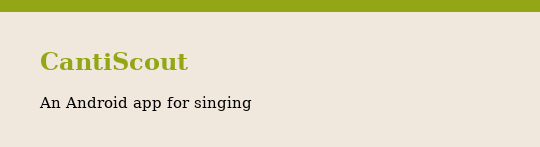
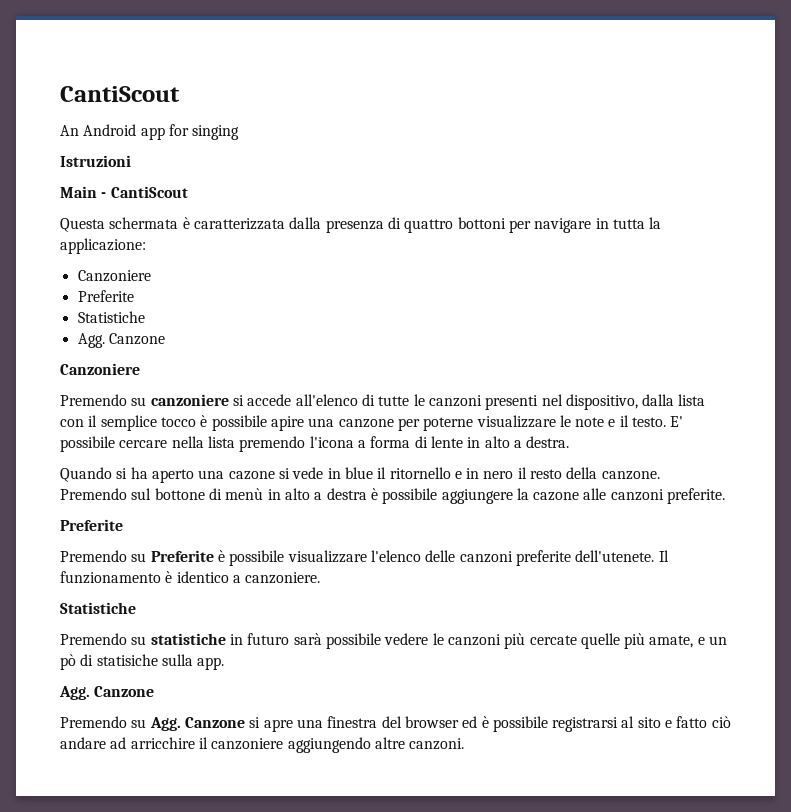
(252, 103) none -> [60,155,131,167] [60,186,188,198] [60,217,662,233] [60,238,146,254] [77,270,151,282] [77,290,134,302] [77,311,145,323] [77,333,165,348] [60,363,140,375] [60,394,706,410] [60,415,684,431] [60,436,570,452] [60,467,660,483] [60,488,726,504] [60,519,123,531] [60,550,669,566] [60,571,321,584] [60,602,136,614] [60,633,728,649] [60,654,225,670] [59,686,155,700] [60,716,731,732] [60,737,465,753] // Istruzioni // Main - CantiScout // Questa schermata è caratterizzata dalla presenza di quattro bottoni per navigare in tutta la applicazione: // Canzoniere // Preferite // Statistiche // Agg. Canzone // Canzoniere // Premendo su canzoniere si accede all'elenco di tutte le canzoni presenti nel dispositivo, dalla lista con il semplice tocco è possibile apire una canzone per poterne visualizzare le note e il testo. E' possibile cercare nella lista premendo l'icona a forma di lente in alto a destra. // Quando si ha aperto una cazone si vede in blue il ritornello e in nero il resto della canzone. Premendo sul bottone di menù in alto a destra è possibile aggiungere la cazone alle canzoni preferite. // Preferite // Premendo su Preferite è possibile visualizzare l'elenco delle canzoni preferite dell'utenete. Il funzionamento è identico a canzoniere. // Statistiche // Premendo su statistiche in futuro sarà possibile vedere le canzoni più cercate quelle più amate, e un pò di statisiche sulla app. // Agg. Canzone // Premendo su Agg. Canzone si apre una finestra del browser ed è possibile registrarsi al sito e fatto ciò andare ad arricchire il canzoniere aggiungendo altre canzoni.

